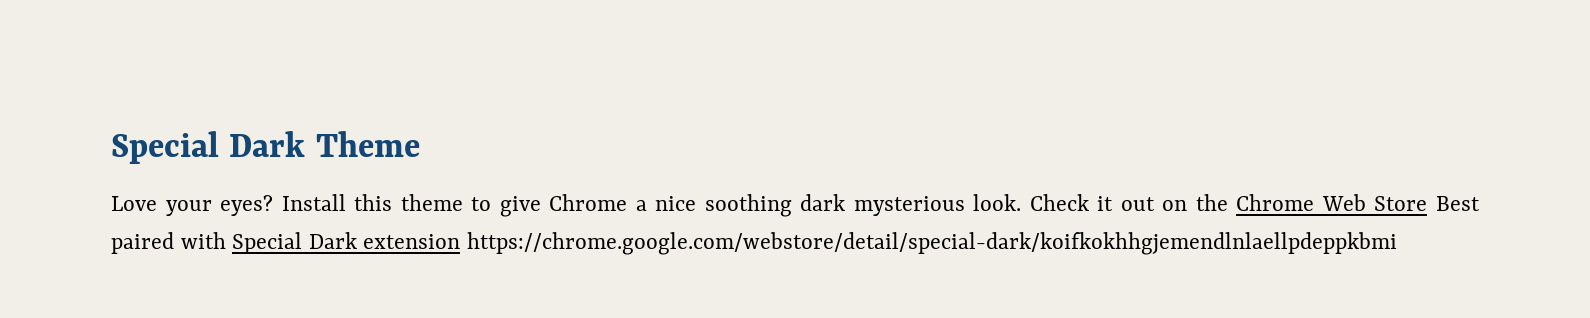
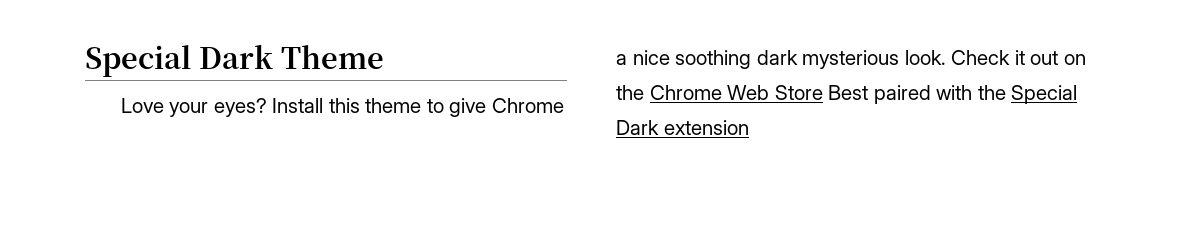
(226, 240) none -> [977,85,1006,100] the
[467,232,1398,255] https://chrome.google.com/webstore/detail/special-dark/koifkokhhgjemendlnlaellpdeppkbmi -> (749, 127) none

